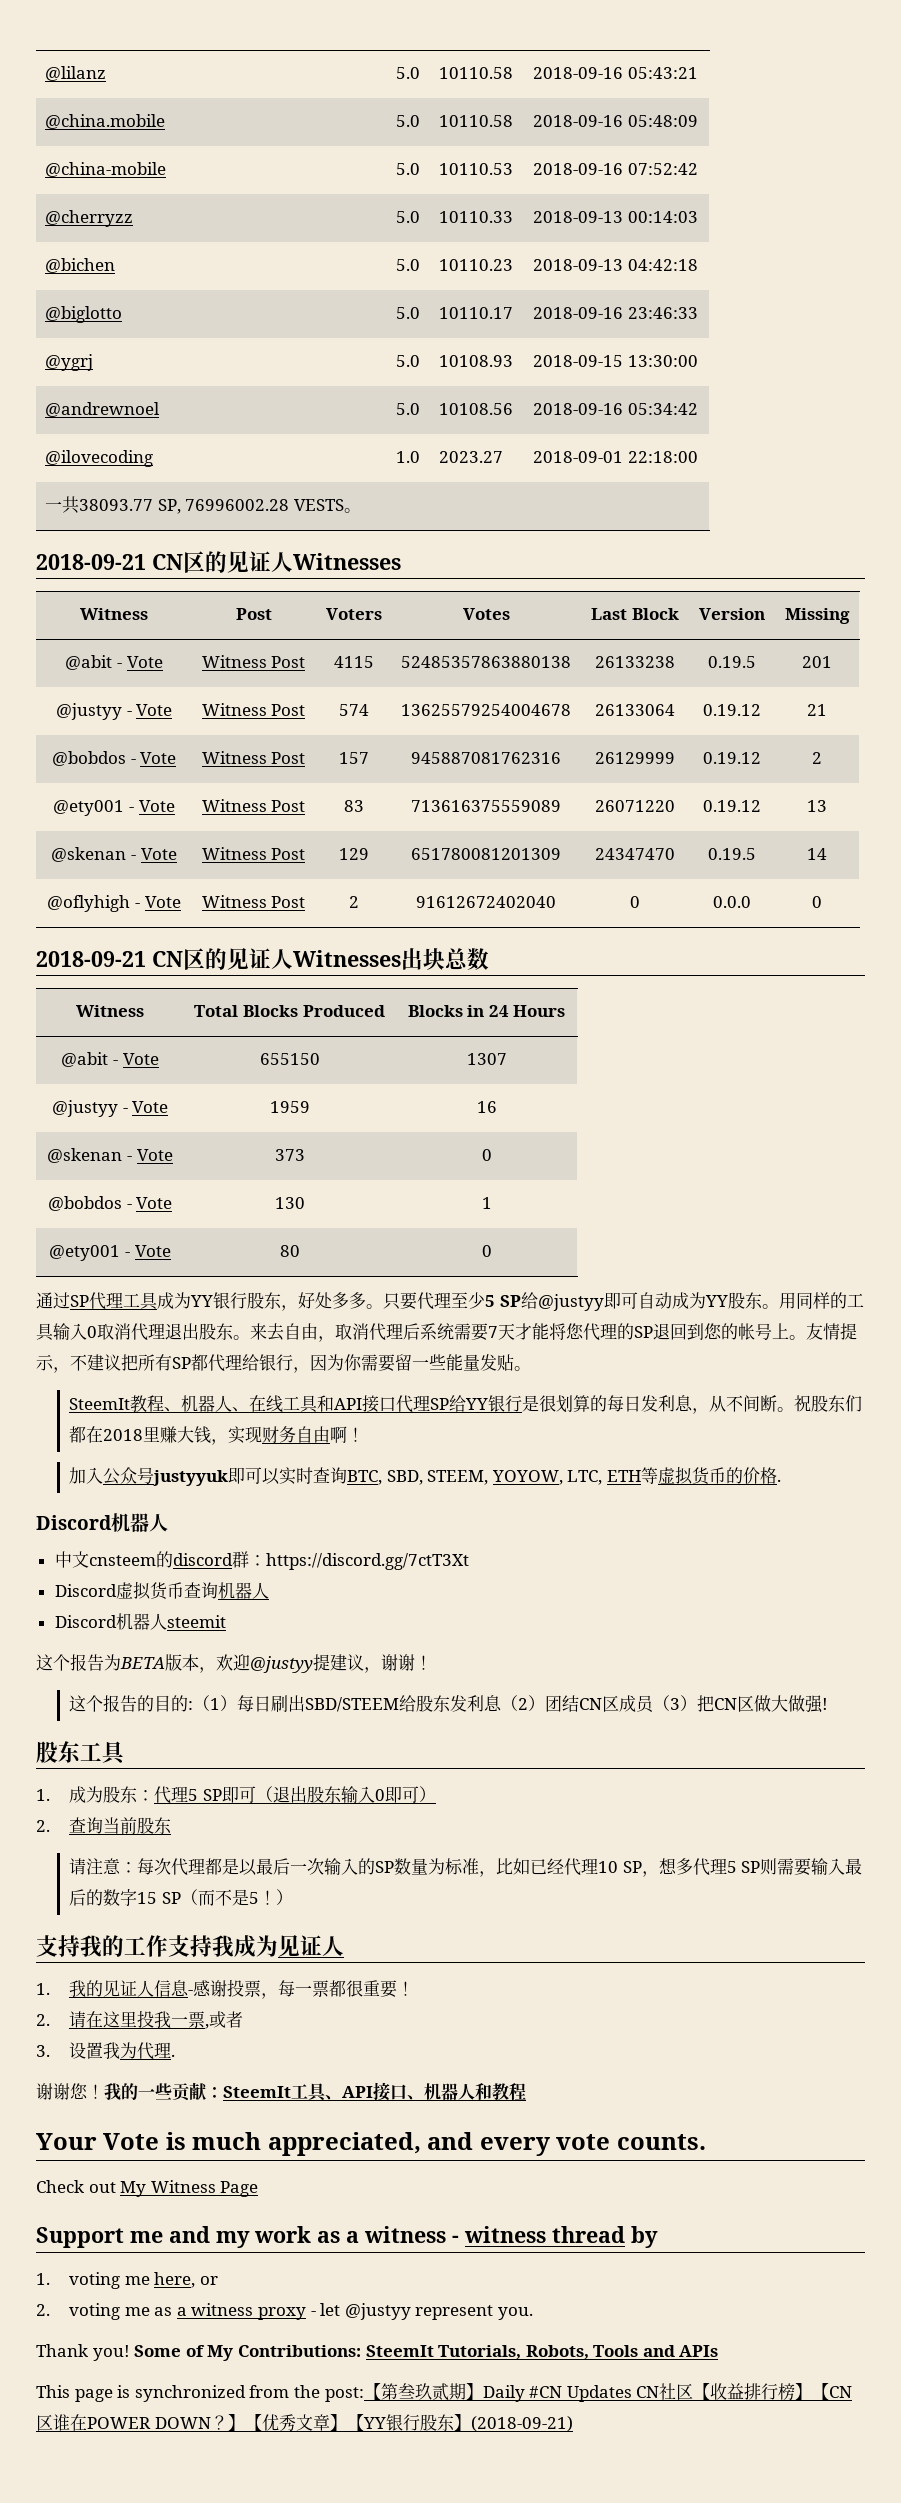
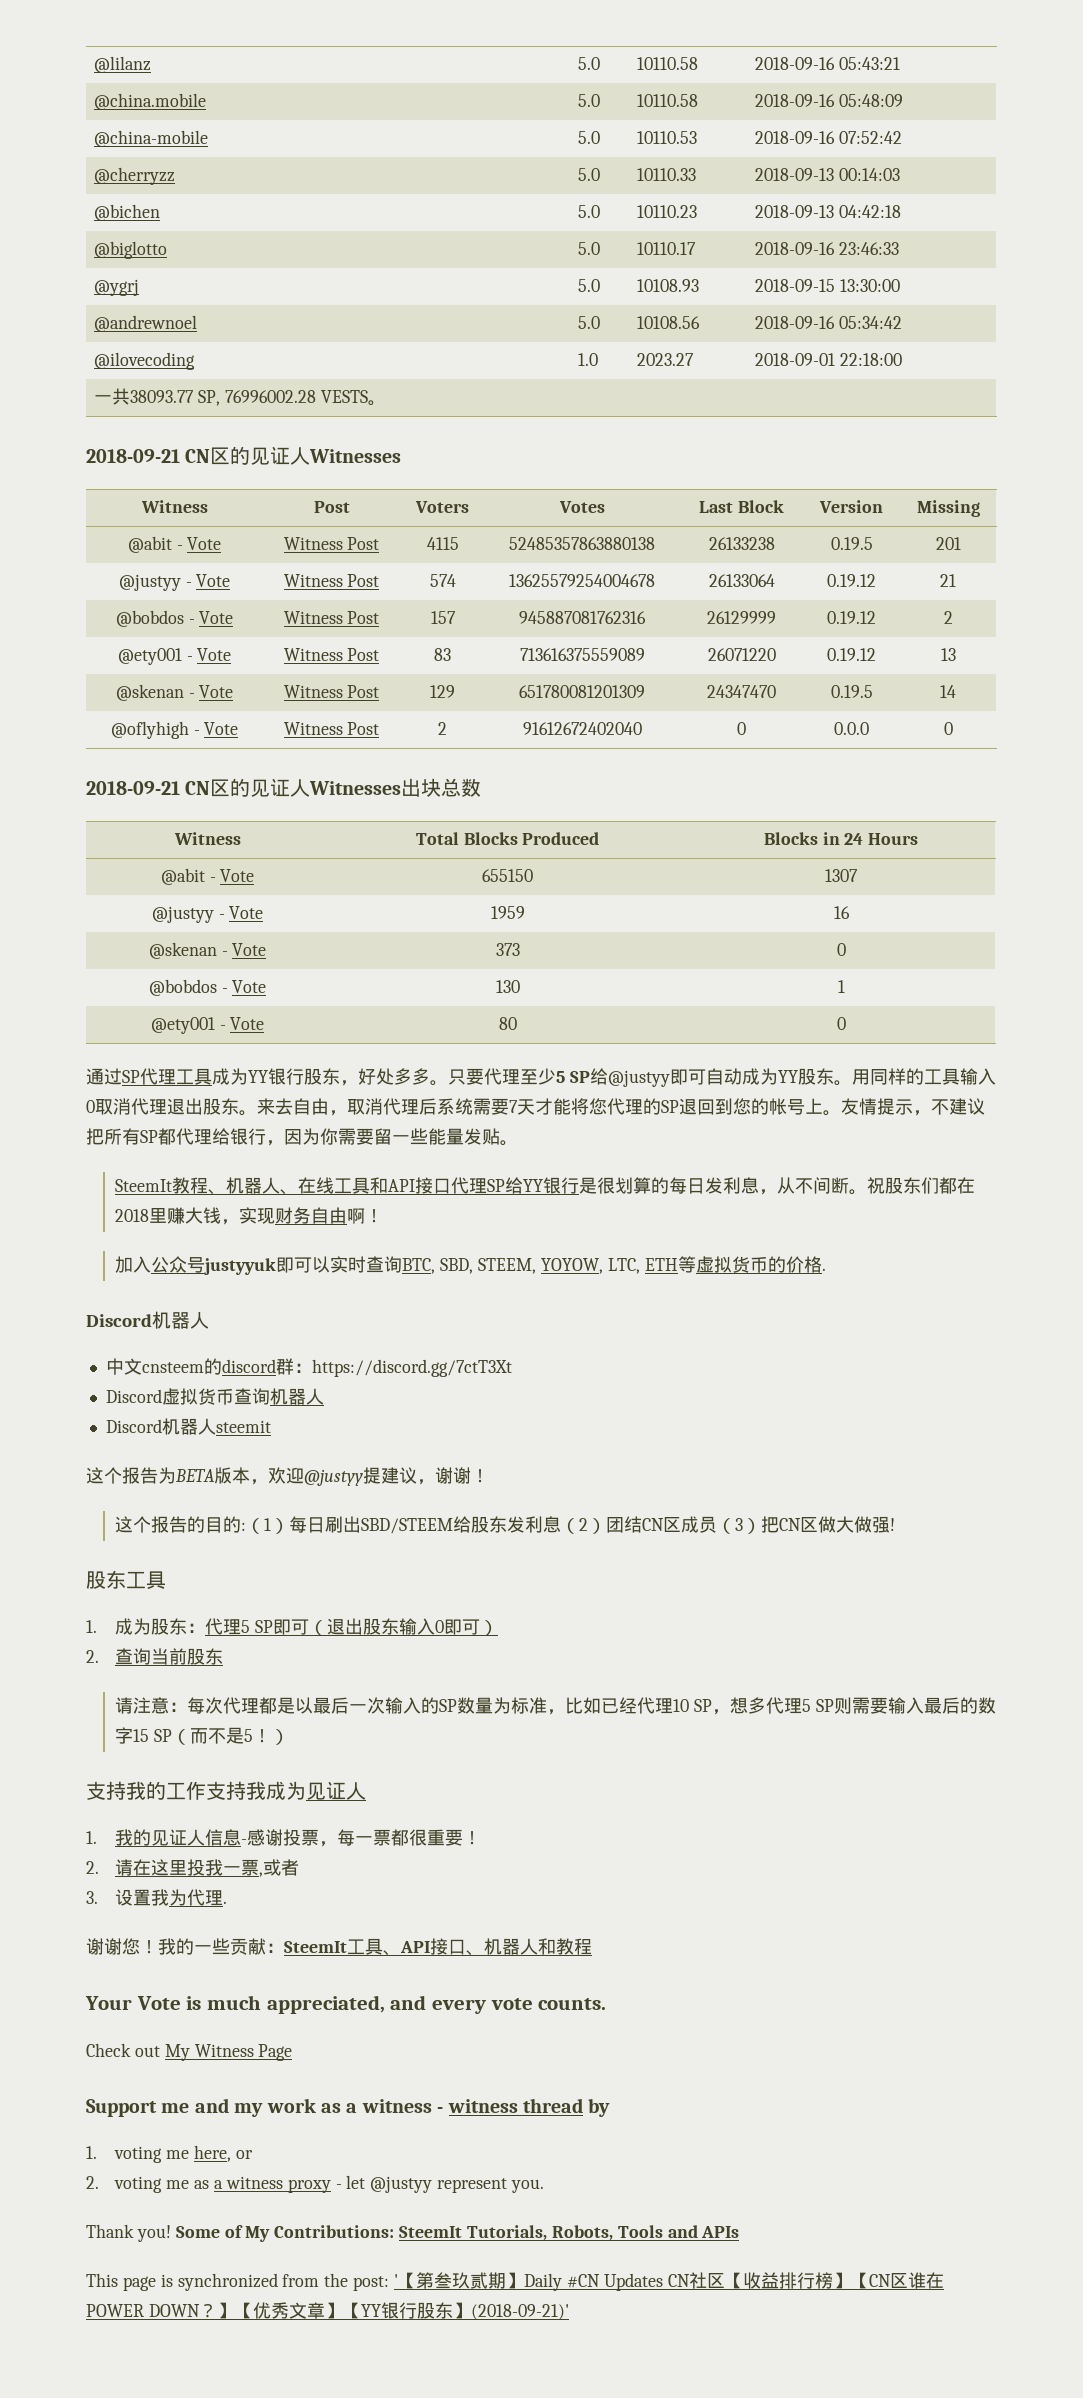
(364, 2394) none -> [394,2274,399,2287] '
[470,2416,573,2432] (2018-09-21) -> [470,2304,569,2320] (2018-09-21)'

